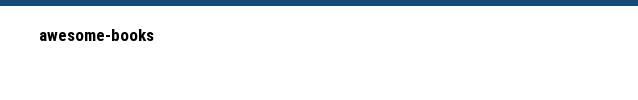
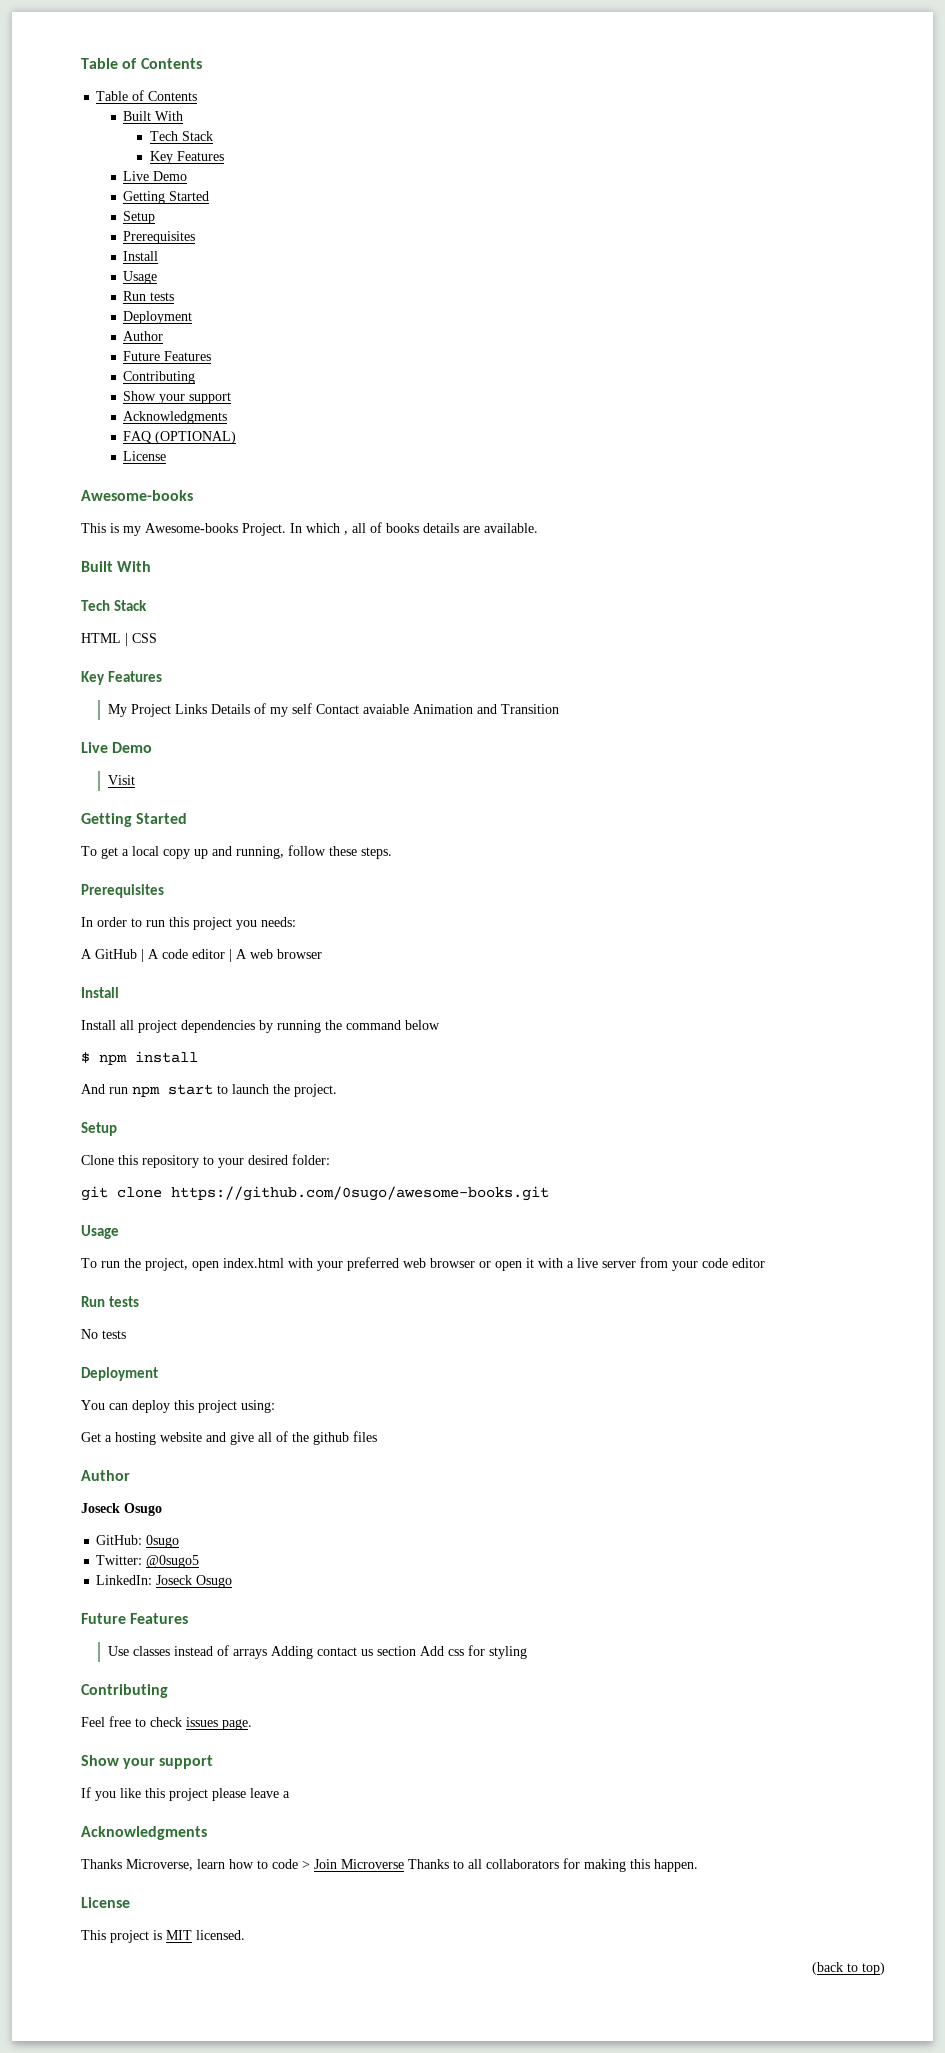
[39,29,154,41] awesome-books -> [81,58,202,69] [96,90,198,101] [123,111,184,121] [149,131,213,141] [149,151,224,164] [123,171,188,181] [123,191,210,204] [123,211,156,224] [123,231,196,244] [123,251,159,261] [123,271,158,284] [123,291,175,301] [123,311,193,324] [123,331,164,341] [123,351,212,361] [123,371,196,384] [123,391,232,404] [123,411,228,424] [123,431,237,444] [123,451,167,461] [81,490,193,501] [81,522,538,536] [81,561,152,572] [81,600,147,611] [81,633,157,646] [81,671,162,685] [107,703,559,717] [81,742,153,753] [107,775,135,785] [81,813,188,827] [81,845,392,859] [81,884,164,898] [81,917,296,930] [81,949,322,962] [81,987,119,998] [81,1020,440,1033] [81,1051,198,1065] [81,1084,337,1097] [81,1122,117,1136] [81,1154,330,1168] [81,1186,549,1201] [81,1225,119,1239] [81,1257,765,1271] [81,1296,139,1307] [81,1329,126,1339] [81,1367,158,1381] [81,1400,275,1413] [81,1431,377,1445] [81,1470,130,1481] [81,1503,162,1516] [96,1535,180,1548] [96,1555,200,1568] [96,1575,233,1588] [81,1613,189,1624] [107,1645,527,1659] [81,1684,168,1698] [81,1716,252,1730] [81,1755,214,1769] [81,1787,290,1801] [81,1826,207,1840] [81,1858,698,1872] [81,1897,130,1908] [81,1930,245,1943] [812,1962,885,1975] Table of Contents // Table of Contents // Built With // Tech Stack // Key Features // Live Demo // Getting Started // Setup // Prerequisites // Install // Usage // Run tests // Deployment // Author // Future Features // Contributing // Show your support // Acknowledgments // FAQ (OPTIONAL) // License // Awesome-books // This is my Awesome-books Project. In which , all of books details are available. // Built With // Tech Stack // HTML | CSS // Key Features // My Project Links Details of my self Contact avaiable Animation and Transition // Live Demo // Visit // Getting Started // To get a local copy up and running, follow these steps. // Prerequisites // In order to run this project you needs: // A GitHub | A code editor | A web browser // Install // Install all project dependencies by running the command below // $ npm install // And run npm start to launch the project. // Setup // Clone this repository to your desired folder: // git clone https://github.com/0sugo/awesome-books.git // Usage // To run the project, open index.html with your preferred web browser or open it with a live server from your code editor // Run tests // No tests // Deployment // You can deploy this project using: // Get a hosting website and give all of the github files // Author // Joseck Osugo // GitHub: 0sugo // Twitter: @0sugo5 // LinkedIn: Joseck Osugo // Future Features // Use classes instead of arrays Adding contact us section Add css for styling // Contributing // Feel free to check issues page. // Show your support // If you like this project please leave a // Acknowledgments // Thanks Microverse, learn how to code > Join Microverse Thanks to all collaborators for making this happen. // License // This project is MIT licensed. // (back to top)

